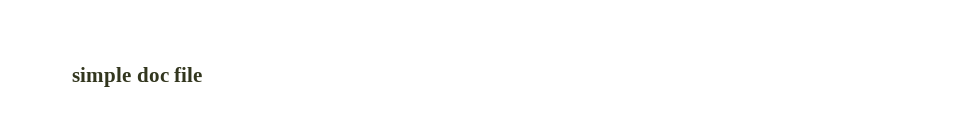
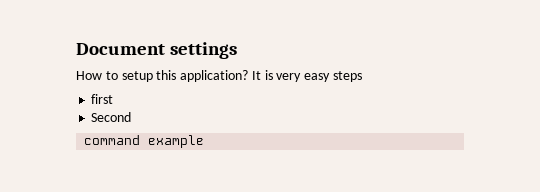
[72,67,203,87] simple doc file -> [76,42,238,59] [76,70,363,82] [91,94,114,104] [91,112,132,122] [84,135,205,148] Document settings // How to setup this application? It is very easy steps // first // Second // command example

